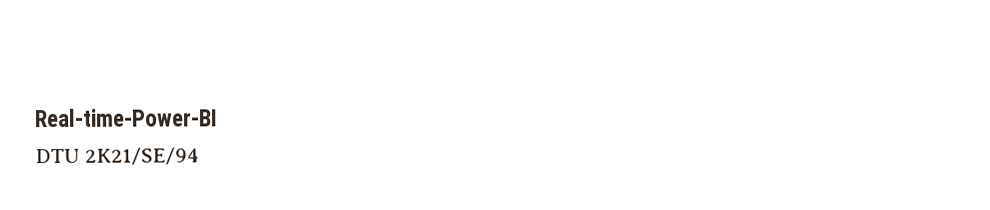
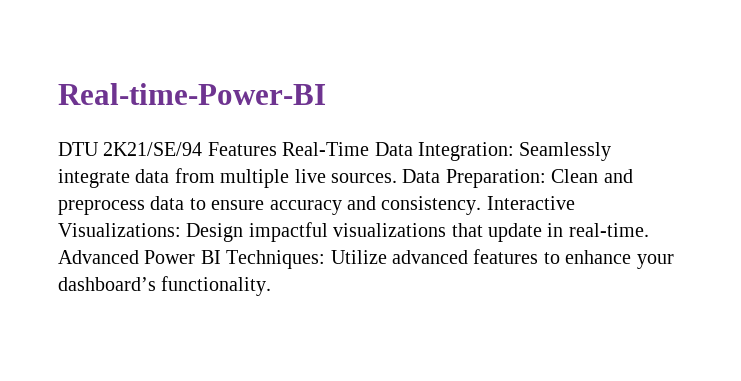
(200, 156) none -> [207,142,612,161] [58,168,633,188] [58,196,575,215] [58,222,649,242] [58,249,674,269] [58,276,272,296] Features Real-Time Data Integration: Seamlessly integrate data from multiple live sources. Data Preparation: Clean and preprocess data to ensure accuracy and consistency. Interactive Visualizations: Design impactful visualizations that update in real-time. Advanced Power BI Techniques: Utilize advanced features to enhance your dashboard’s functionality.

